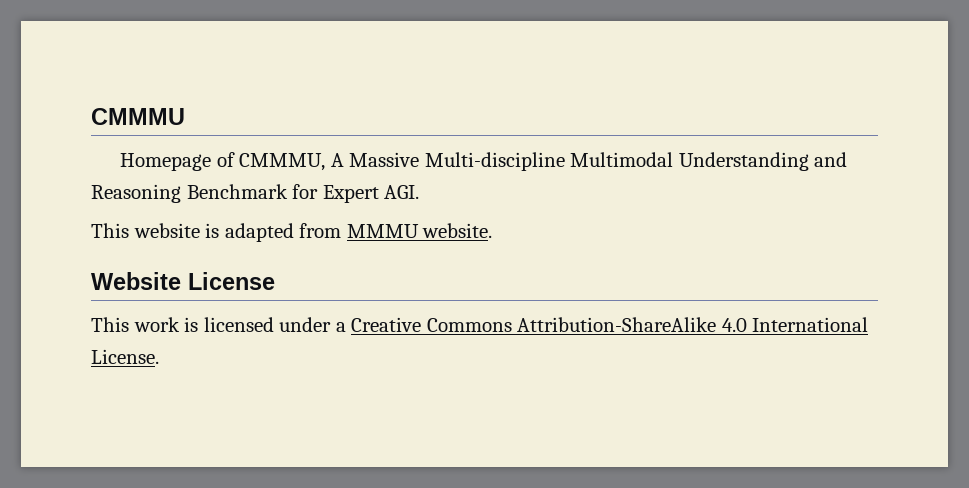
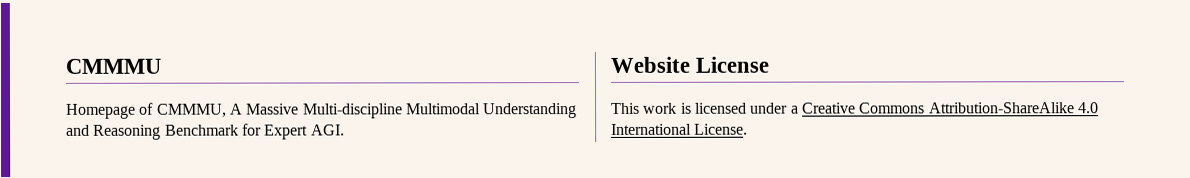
[91,223,493,242] // This website is adapted from MMMU website. -> (345, 130) none

